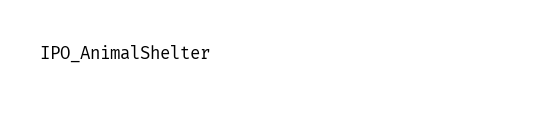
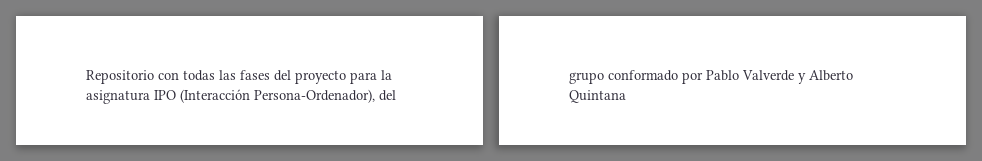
[40,45,210,63] IPO_AnimalShelter -> [86,70,392,84] [86,89,396,104] [569,70,853,84] [569,90,626,103] Repositorio con todas las fases del proyecto para la asignatura IPO (Interacción Persona-Ordenador), del grupo conformado por Pablo Valverde y Alberto Quintana

